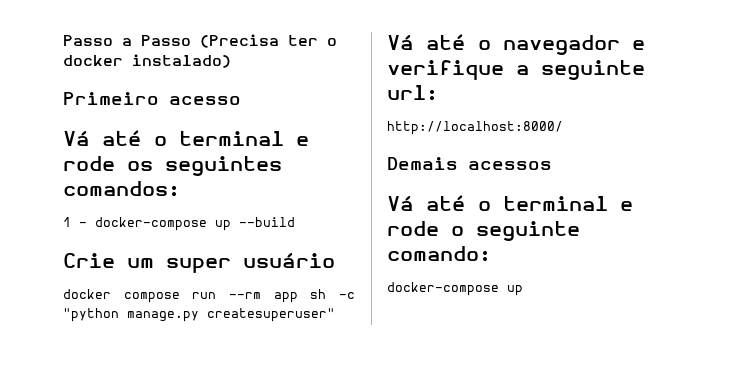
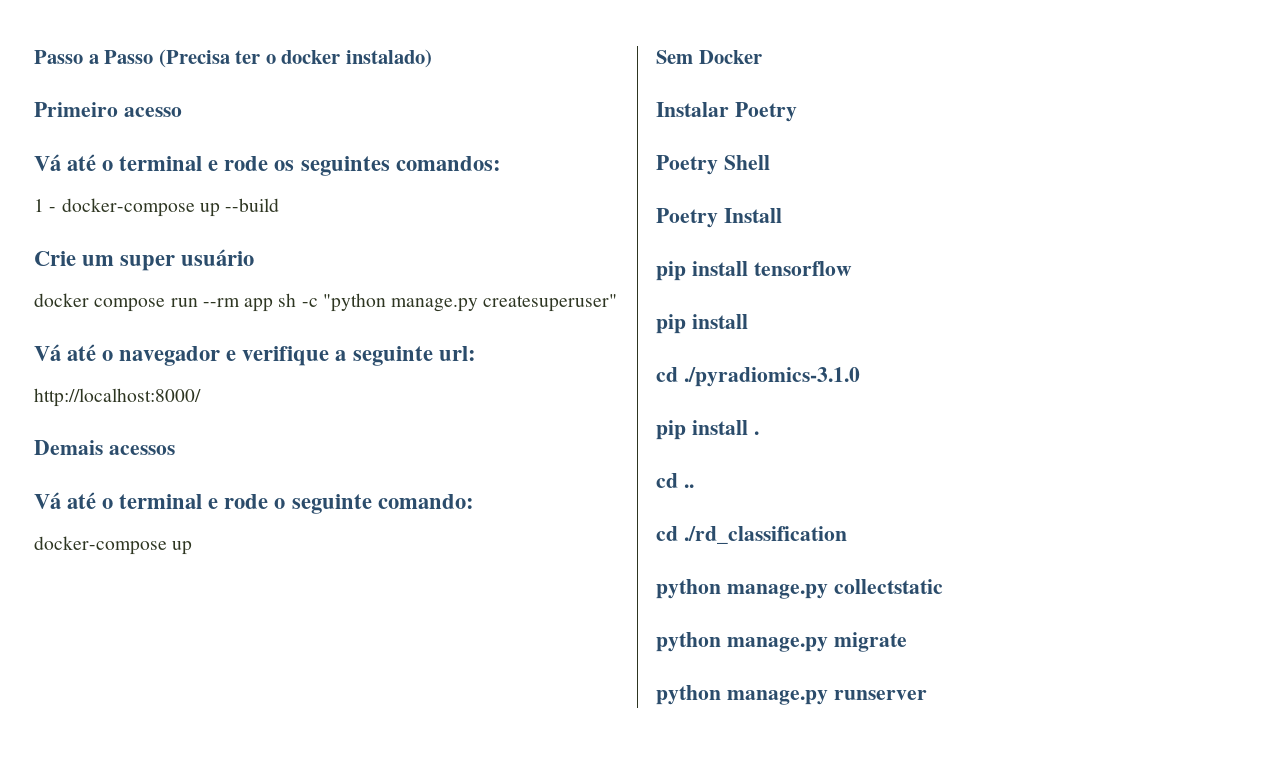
(523, 290) none -> [656,50,762,64] [656,102,797,122] [656,155,770,175] [656,208,782,228] [656,261,852,281] [656,314,748,334] [656,367,860,387] [656,420,759,440] [656,473,694,488] [656,526,847,544] [656,579,943,599] [656,632,907,652] [656,685,927,705] // Sem Docker // Instalar Poetry // Poetry Shell // Poetry Install // pip install tensorflow // pip install // cd ./pyradiomics-3.1.0 // pip install . // cd .. // cd ./rd_classification // python manage.py collectstatic // python manage.py migrate // python manage.py runserver

